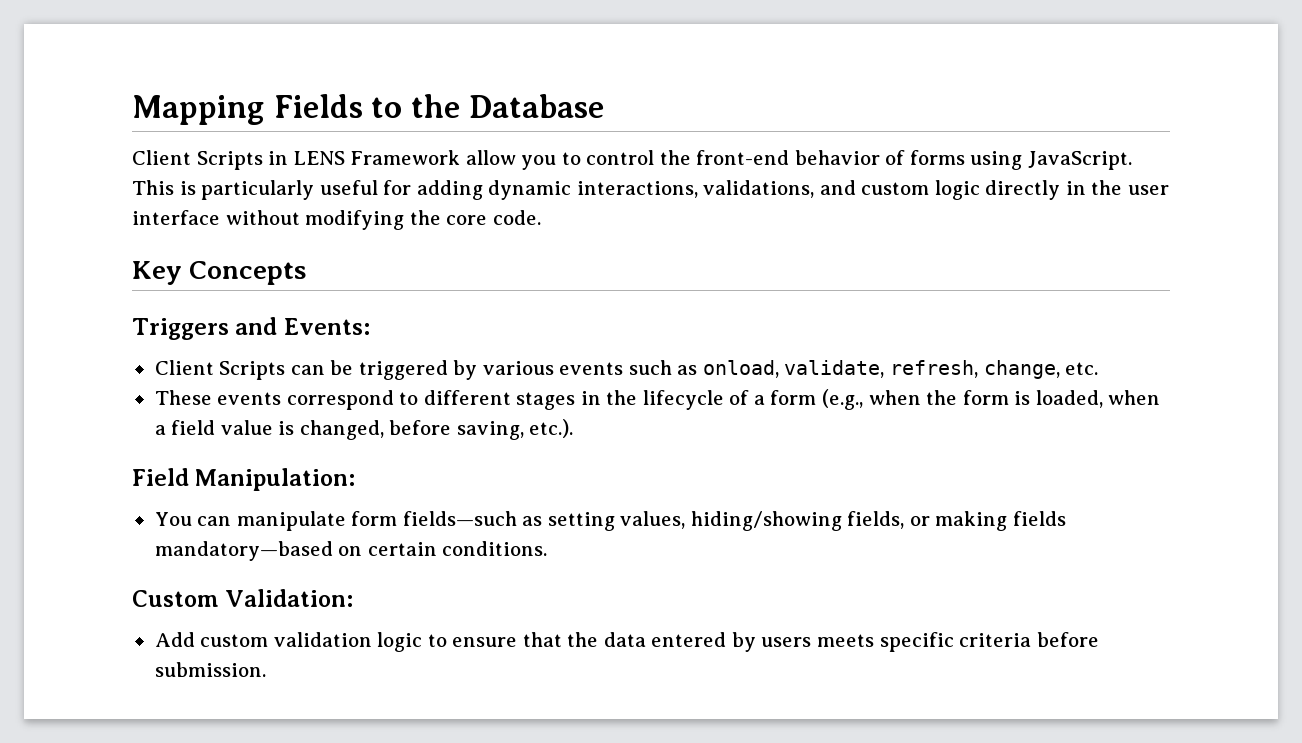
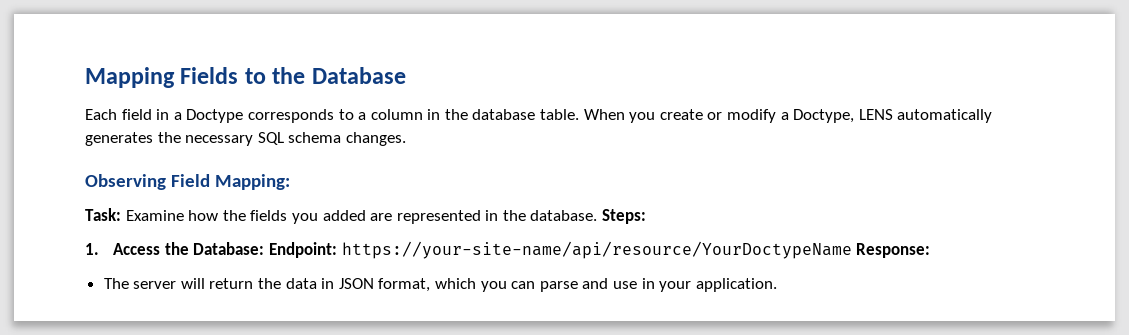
[132,150,1133,170] [132,180,1170,200] [132,210,541,230] [132,261,307,285] [132,317,370,340] [154,360,1099,380] [154,389,1161,410] [154,419,574,440] [132,468,356,491] [154,511,1066,531] [154,541,548,561] [132,589,354,607] [154,632,1099,652] [154,662,266,677] Client Scripts in LENS Framework allow you to control the front-end behavior of forms using JavaScript. This is particularly useful for adding dynamic interactions, validations, and custom logic directly in the user interface without modifying the core code. // Key Concepts // Triggers and Events: // Client Scripts can be triggered by various events such as onload, validate, refresh, change, etc. // These events correspond to different stages in the lifecycle of a form (e.g., when the form is loaded, when a field value is changed, before saving, etc.). // Field Manipulation: // You can manipulate form fields—such as setting values, hiding/showing fields, or making fields mandatory—based on certain conditions. // Custom Validation: // Add custom validation logic to ensure that the data entered by users meets specific criteria before submission. -> [85,109,993,123] [85,132,406,146] [85,174,291,190] [85,208,647,224] [85,241,931,259] [103,278,777,292] Each field in a Doctype corresponds to a column in the database table. When you create or modify a Doctype, LENS automatically generates the necessary SQL schema changes. // Observing Field Mapping: // Task: Examine how the fields you added are represented in the database. Steps: // 1. Access the Database: Endpoint: https://your-site-name/api/resource/YourDoctypeName Response: // The server will return the data in JSON format, which you can parse and use in your application.

